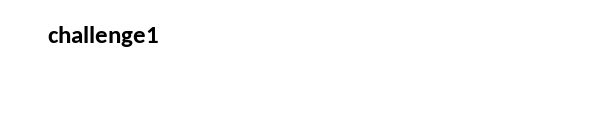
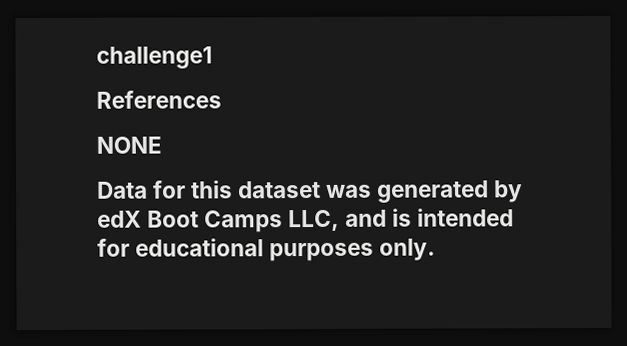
(159, 36) none -> [96,90,222,109] [96,136,162,154] [97,180,524,203] [97,208,515,233] [97,238,437,262] // References // NONE // Data for this dataset was generated by edX Boot Camps LLC, and is intended for educational purposes only.

